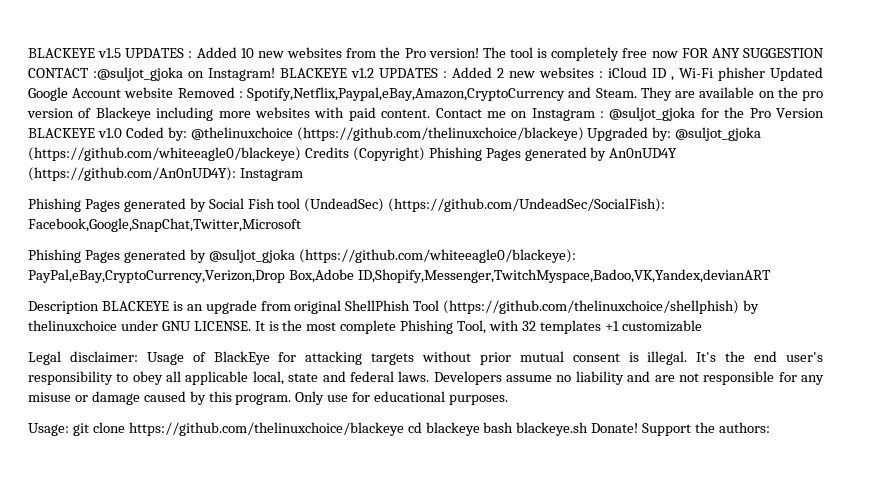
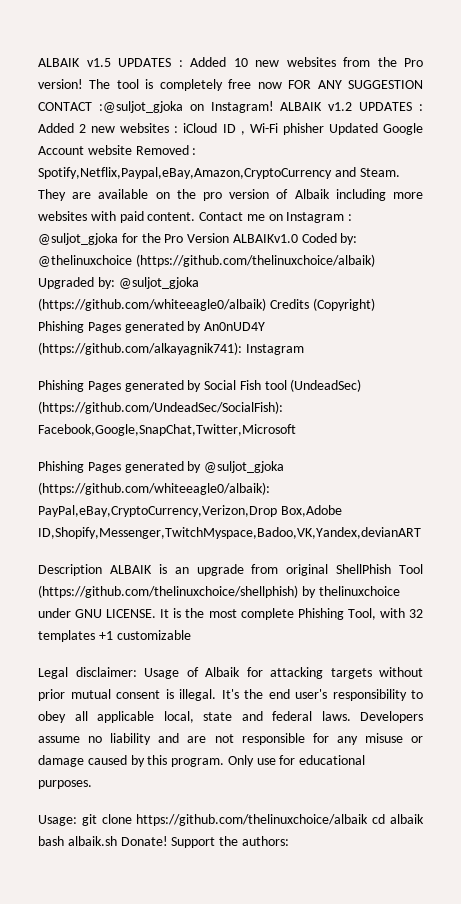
[28,48,95,58] BLACKEYE -> [38,58,80,67] ALBAIK
[280,68,347,78] BLACKEYE -> [280,102,323,111] ALBAIK
[95,107,151,121] Blackeye -> [294,189,330,199] Albaik
[28,128,122,138] BLACKEYE v1.0 -> [232,234,298,243] ALBAIKv1.0
[296,127,584,141] (https://github.com/thelinuxchoice/blackeye) -> [135,254,375,267] (https://github.com/thelinuxchoice/albaik)
[28,147,301,161] (https://github.com/whiteeagle0/blackeye) -> [38,298,266,311] (https://github.com/whiteeagle0/albaik)
[28,167,236,181] (https://github.com/An0nUD4Y): -> [38,342,242,355] (https://github.com/alkayagnik741):
[298,249,576,263] (https://github.com/whiteeagle0/blackeye): -> [38,482,270,495] (https://github.com/whiteeagle0/albaik):
[101,301,169,311] BLACKEYE -> [109,565,152,574] ALBAIK
[213,351,270,365] BlackEye -> [205,667,240,677] Albaik
[128,422,589,436] https://github.com/thelinuxchoice/blackeye cd blackeye bash blackeye.sh -> [136,814,424,826] [38,836,117,846] https://github.com/thelinuxchoice/albaik cd albaik bash albaik.sh

